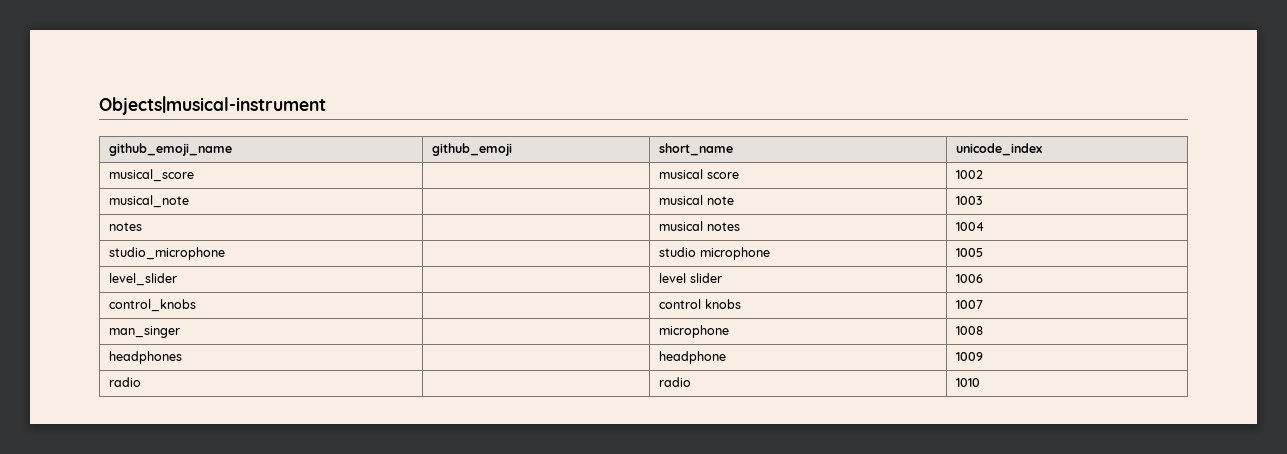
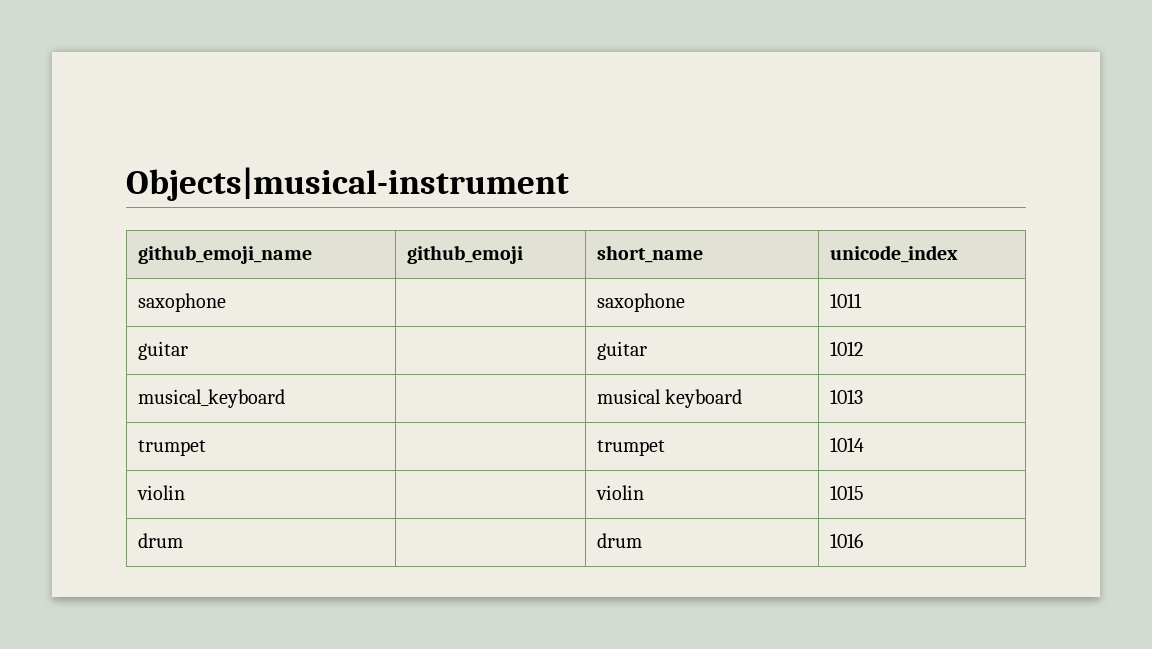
[109,169,195,182] [659,169,739,179] [956,170,984,179] [109,195,190,208] [659,195,734,205] [956,196,984,205] [109,222,143,231] [659,221,740,231] [956,222,985,231] [109,247,226,260] [659,247,770,260] [956,248,984,257] [109,273,178,286] [659,273,722,283] [956,274,984,283] [109,299,197,312] [659,299,741,309] [956,300,984,309] [109,326,181,338] [659,325,730,338] [956,326,984,335] [109,351,183,364] [659,351,727,364] [956,352,984,361] [109,377,142,387] [659,377,692,387] [956,378,981,387] musical_score | | musical score | 1002 // musical_note | | musical note | 1003 // notes | | musical notes | 1004 // studio_microphone | | studio microphone | 1005 // level_slider | | level slider | 1006 // control_knobs | | control knobs | 1007 // man_singer | | microphone | 1008 // headphones | | headphone | 1009 // radio | | radio | 1010 -> [137,293,226,312] [596,293,685,312] [829,293,862,308] [137,341,188,360] [596,341,647,360] [829,341,863,356] [137,389,285,408] [596,389,743,408] [829,389,863,404] [137,440,206,456] [596,440,665,456] [829,437,864,452] [136,485,185,500] [595,485,644,500] [829,485,864,500] [137,533,183,548] [596,533,642,548] [829,533,863,548] saxophone | | saxophone | 1011 // guitar | | guitar | 1012 // musical_keyboard | | musical keyboard | 1013 // trumpet | | trumpet | 1014 // violin | | violin | 1015 // drum | | drum | 1016

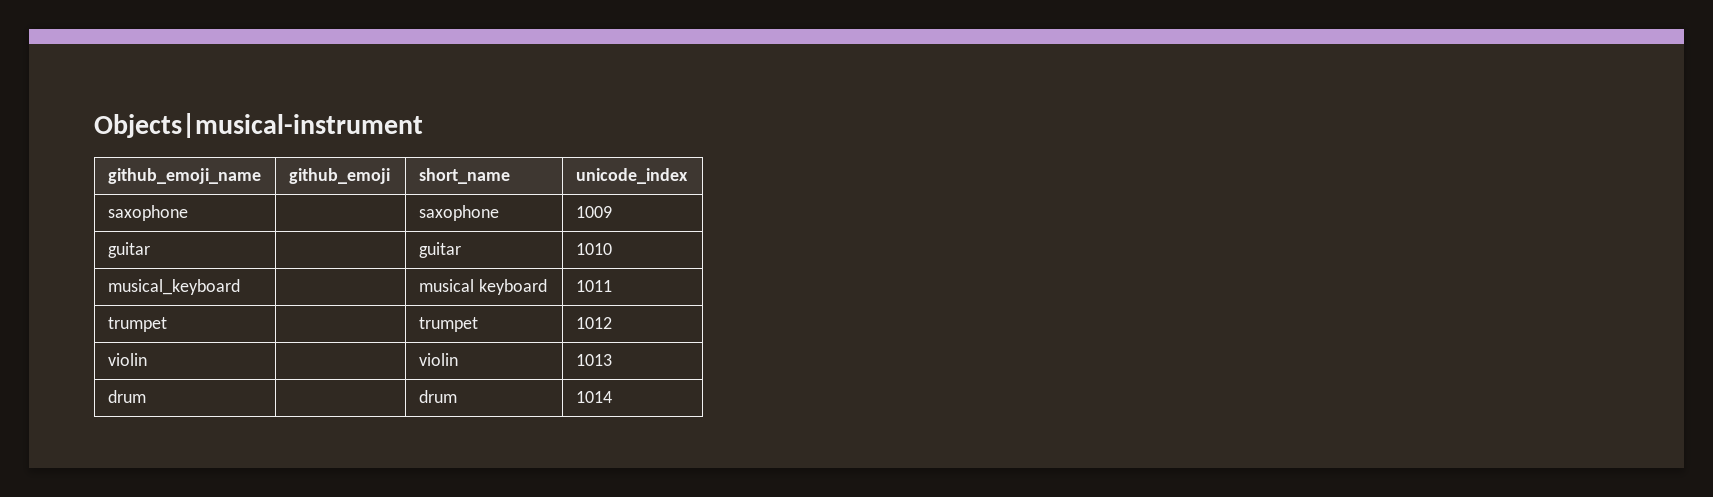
[829,293,862,308] 1011 -> [575,206,612,218] 1009
[829,341,863,356] 1012 -> [575,243,612,255] 1010
[829,389,863,404] 1013 -> [575,280,612,292] 1011
[829,437,864,452] 1014 -> [575,317,612,329] 1012
[829,485,864,500] 1015 -> [575,354,612,366] 1013
[829,533,863,548] 1016 -> [575,391,612,403] 1014

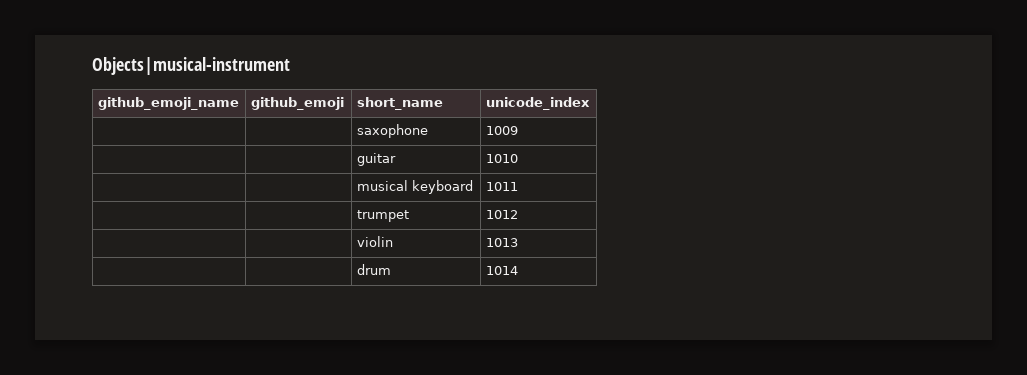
[107,205,188,221] saxophone -> (590, 103) none
[107,242,150,258] guitar -> (518, 130) none
[107,279,240,295] musical_keyboard -> (518, 158) none
[107,317,167,332] trumpet -> (518, 186) none
[107,353,147,366] violin -> (518, 214) none
[107,390,146,403] drum -> (518, 242) none

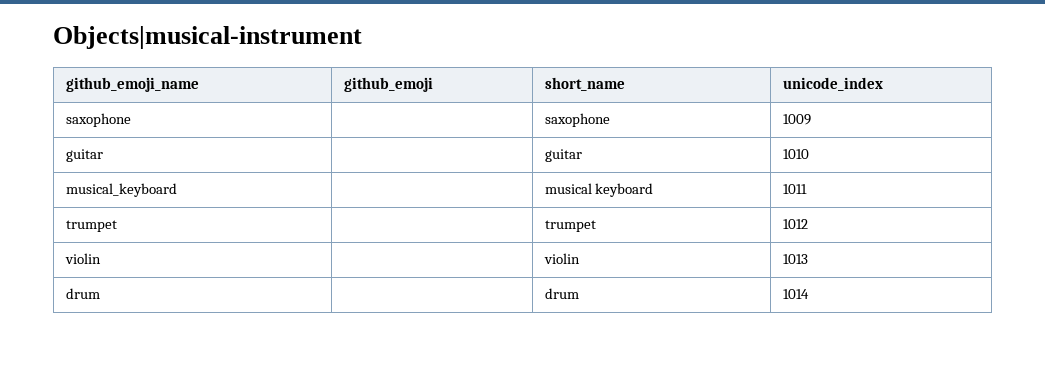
(590, 103) none -> [65,113,131,127] saxophone
(518, 130) none -> [65,149,103,162] guitar
(518, 158) none -> [65,183,177,197] musical_keyboard
(518, 186) none -> [65,220,117,232] trumpet
(518, 214) none -> [64,253,101,264] violin
(518, 242) none -> [65,288,100,299] drum

